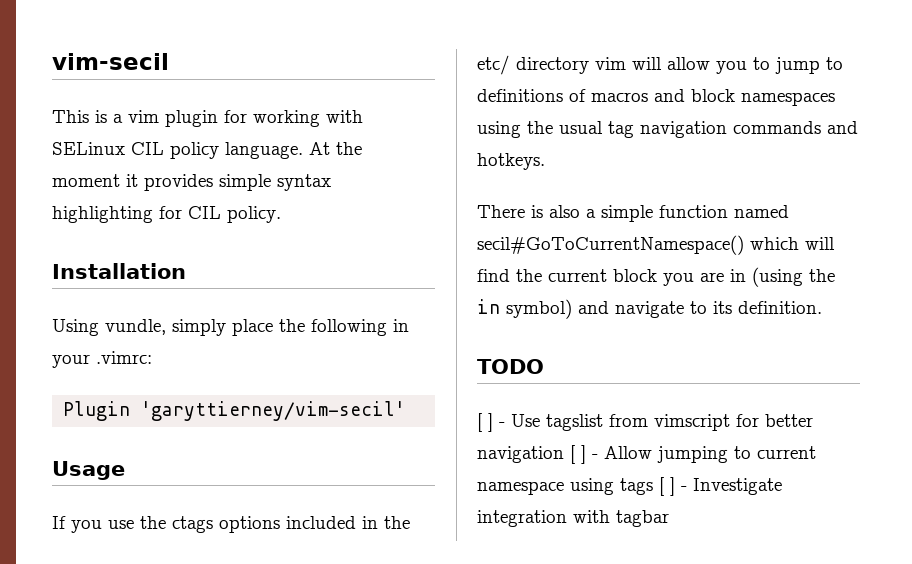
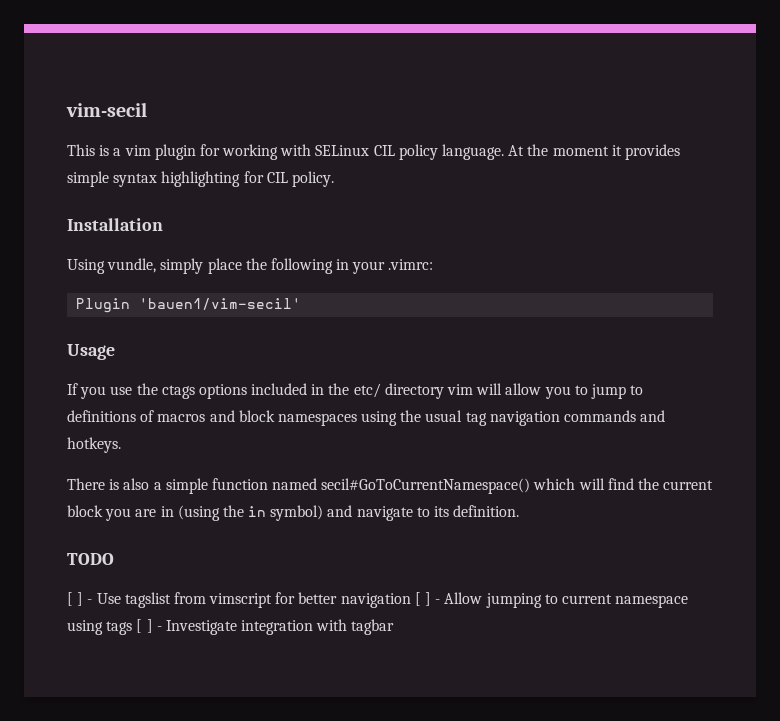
[141,401,406,421] 'garyttierney/vim-secil' -> [139,298,302,310] 'bauen1/vim-secil'

